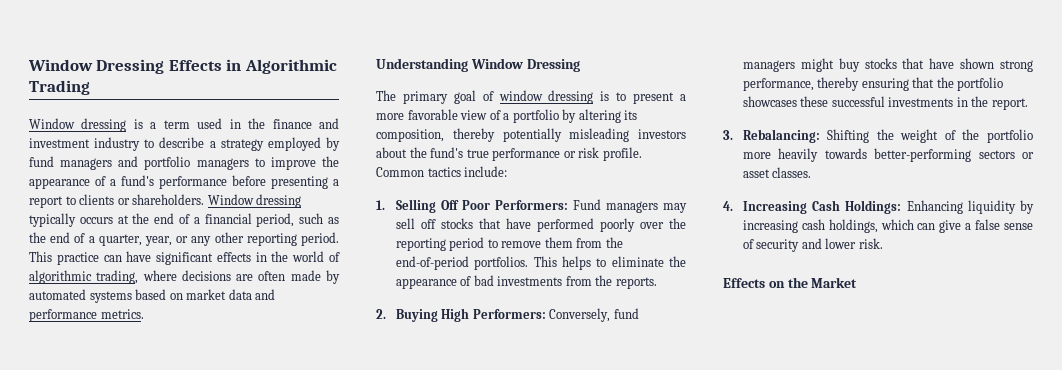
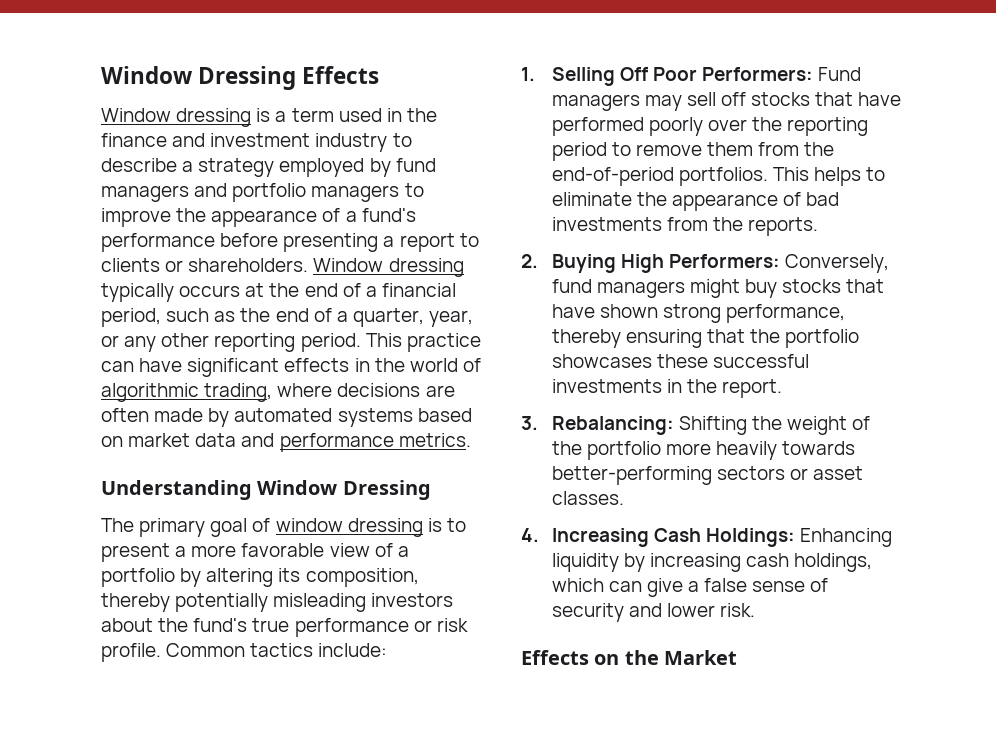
[226,59,337,74] [29,80,90,95] in Algorithmic Trading -> (380, 75) none

